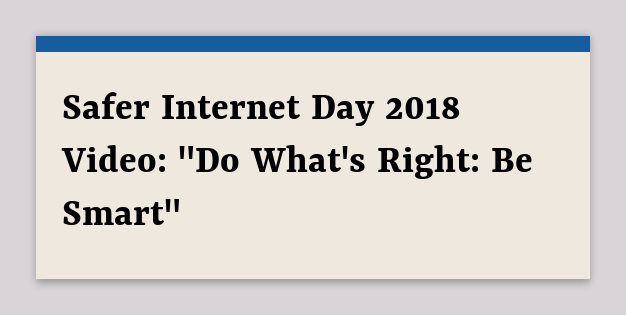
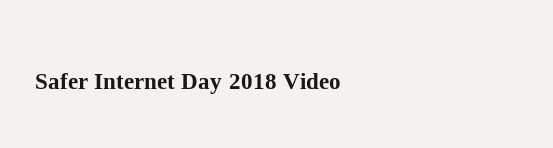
[61,145,534,179] [62,199,181,225] Video: "Do What's Right: Be Smart" -> [282,73,341,89] Video

